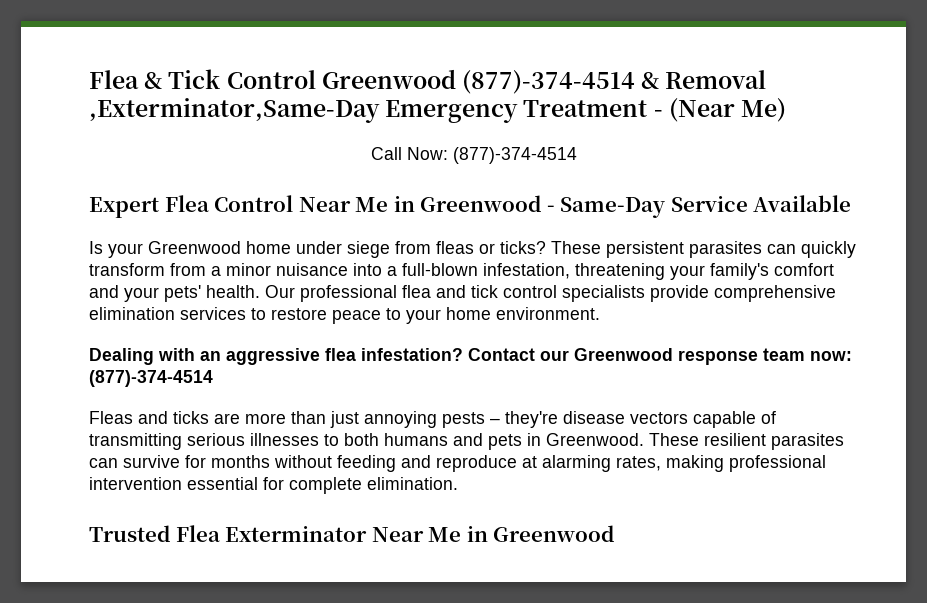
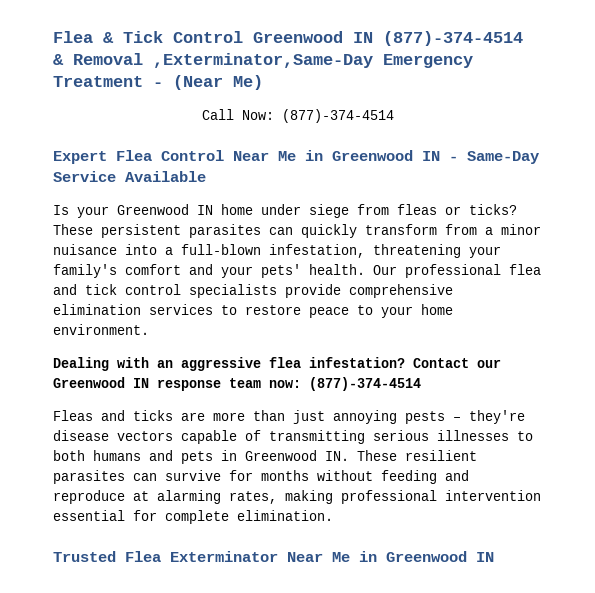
(456, 79) none -> [353,32,373,43] IN
(542, 203) none -> [422,151,440,161] IN
(241, 247) none -> [197,205,213,215] IN
(673, 354) none -> [133,378,149,388] IN
[546,433,644,446] Greenwood. -> [245,450,349,461] Greenwood IN.
(615, 533) none -> [476,552,494,562] IN

